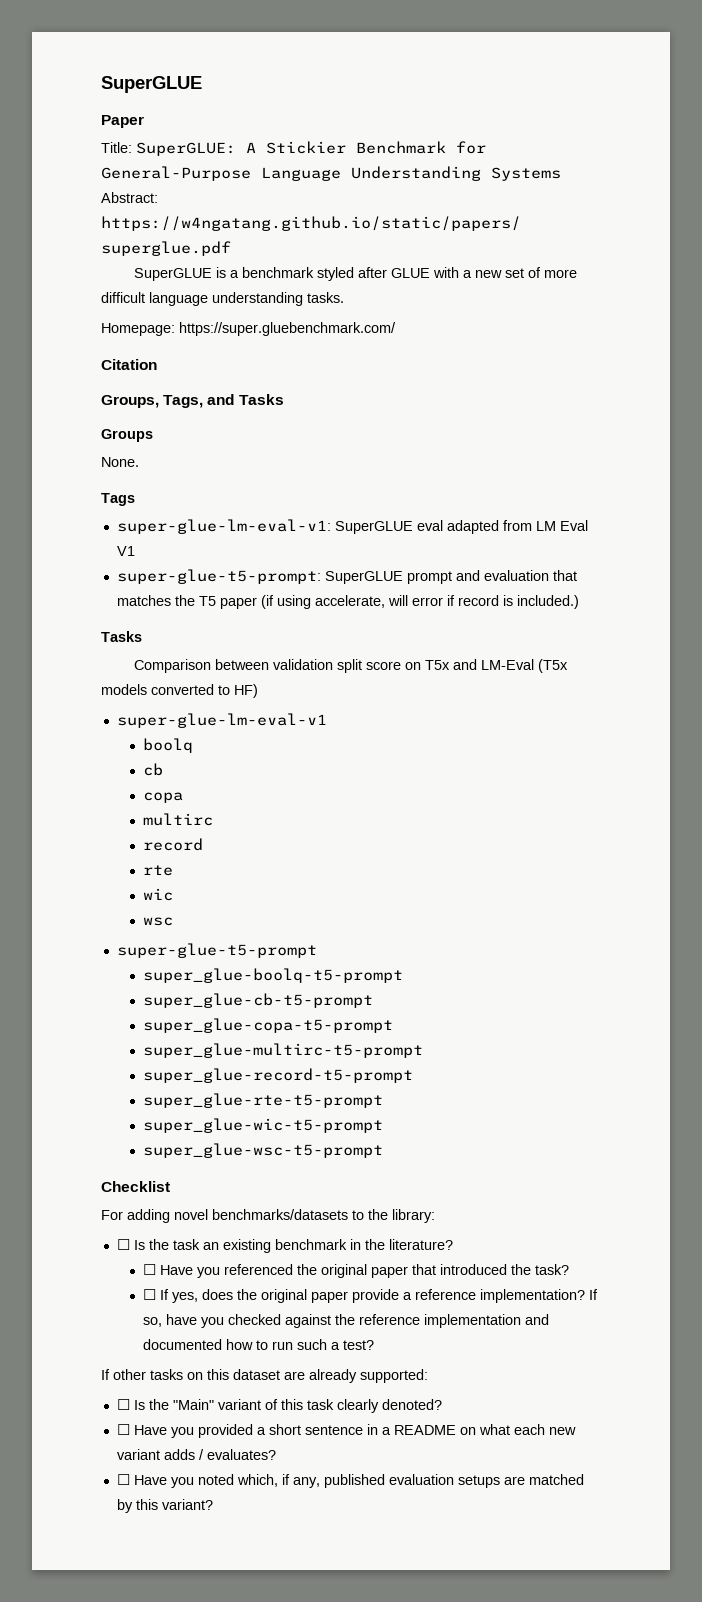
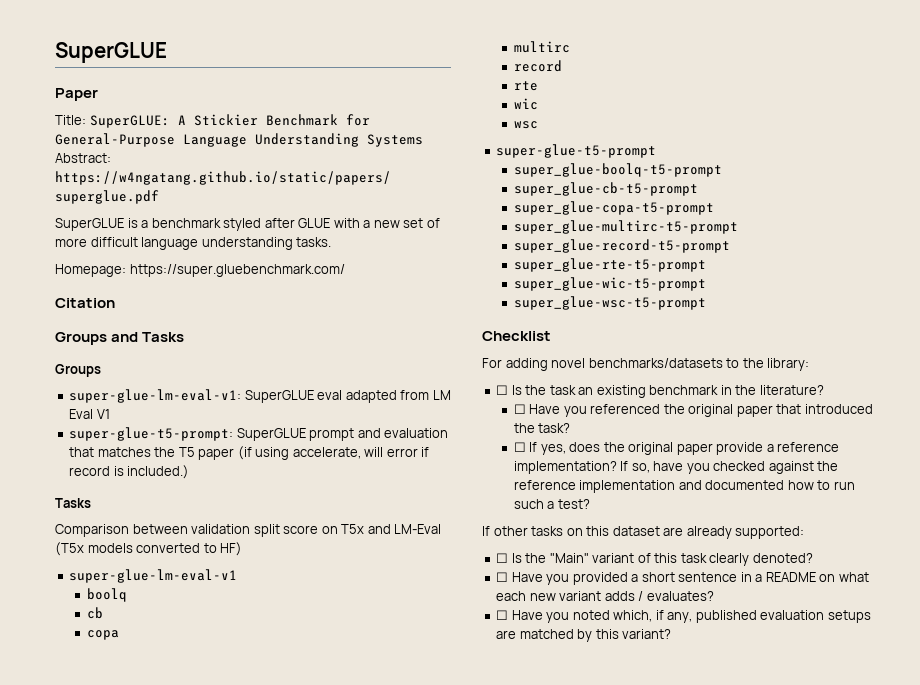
[101,395,204,408] Groups, Tags, -> [55,332,107,345] Groups
[101,457,139,467] [101,493,135,506] // None. // Tags -> (101, 370) none

